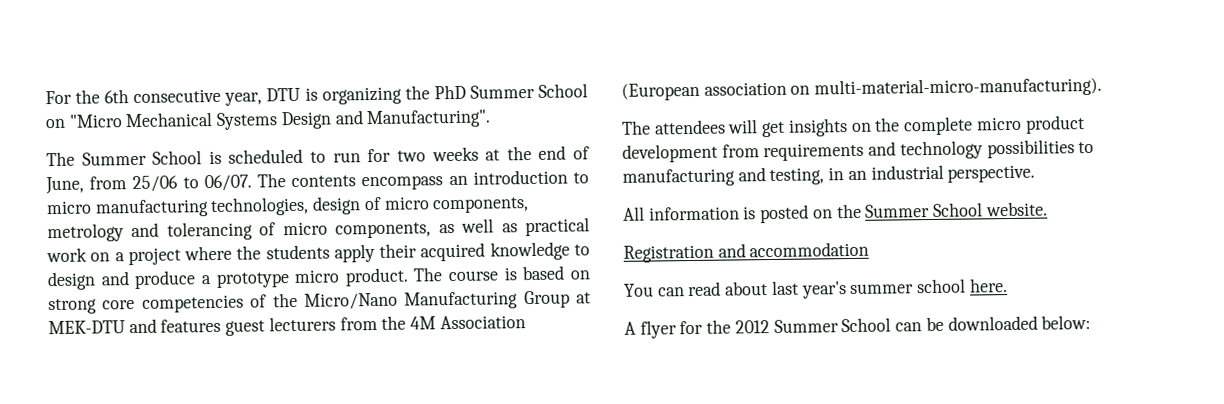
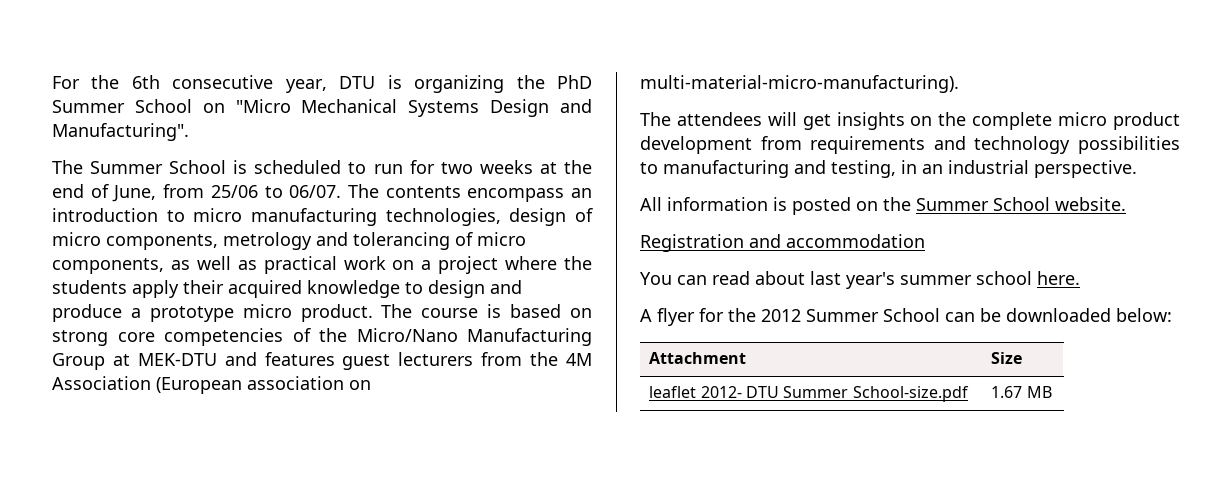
(1092, 322) none -> [649,352,747,364] [991,352,1023,364] [649,386,969,402] [991,386,1052,398] // Attachment | Size // leaflet 2012- DTU Summer School-size.pdf | 1.67 MB

